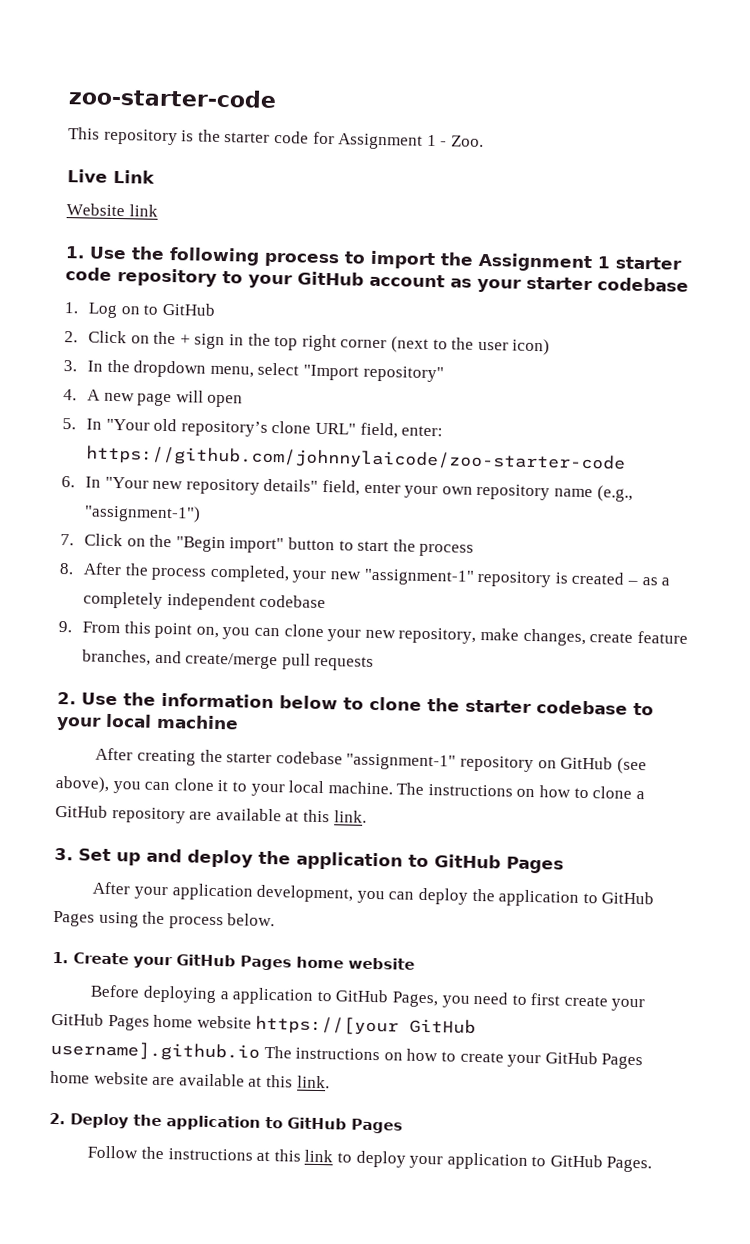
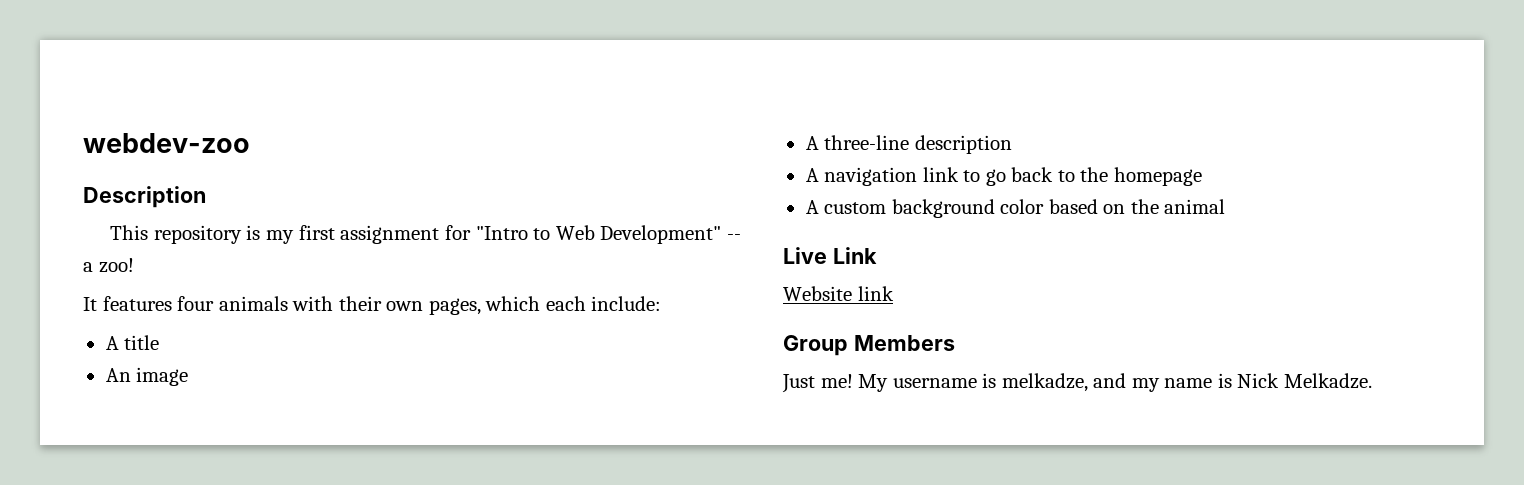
[68,87,277,109] zoo-starter-code -> [83,133,250,153] [83,186,206,208] webdev-zoo // Description
[197,129,484,150] [67,169,155,184] [66,203,158,217] [65,246,682,273] [65,267,689,293] [64,302,216,319] [64,330,551,356] [63,359,444,383] [63,389,244,408] [62,418,444,439] [85,445,627,473] [61,476,633,502] [84,504,202,523] [60,533,475,557] [59,562,671,588] [83,591,327,611] [58,620,688,647] [82,649,375,671] [57,691,654,716] [56,713,239,731] [95,747,647,775] [55,775,645,800] [55,804,367,824] [54,847,564,874] [92,881,655,907] [53,910,276,930] [52,951,415,971] [90,984,646,1012] [51,1012,477,1036] [50,1040,644,1070] [50,1070,330,1089] [49,1112,403,1134] [87,1145,653,1173] the starter code for Assignment 1 - Zoo. // Live Link // Website link // 1. Use the following process to import the Assignment 1 starter code repository to your GitHub account as your starter codebase // 1. Log on to GitHub // 2. Click on the + sign in the top right corner (next to the user icon) // 3. In the dropdown menu, select "Import repository" // 4. A new page will open // 5. In "Your old repository’s clone URL" field, enter: https://github.com/johnnylaicode/zoo-starter-code // 6. In "Your new repository details" field, enter your own repository name (e.g., "assignment-1") // 7. Click on the "Begin import" button to start the process // 8. After the process completed, your new "assignment-1" repository is created – as a completely independent codebase // 9. From this point on, you can clone your new repository, make changes, create feature branches, and create/merge pull requests // 2. Use the information below to clone the starter codebase to your local machine // After creating the starter codebase "assignment-1" repository on GitHub (see above), you can clone it to your local machine. The instructions on how to clone a GitHub repository are available at this link. // 3. Set up and deploy the application to GitHub Pages // After your application development, you can deploy the application to GitHub Pages using the process below. // 1. Create your GitHub Pages home website // Before deploying a application to GitHub Pages, you need to first create your GitHub Pages home website https://[your GitHub username].github.io The instructions on how to create your GitHub Pages home website are available at this link. // 2. Deploy the application to GitHub Pages // Follow the instructions at this link to deploy your application to GitHub Pages. -> [266,225,742,244] [83,258,134,273] [83,296,662,315] [105,335,160,350] [105,367,189,386] [805,135,1012,154] [805,167,1202,186] [805,199,1226,218] [783,247,877,264] [783,286,894,301] [783,335,955,356] [782,373,1372,393] my first assignment for "Intro to Web Development" -- a zoo! // It features four animals with their own pages, which each include: // A title // An image // A three-line description // A navigation link to go back to the homepage // A custom background color based on the animal // Live Link // Website link // Group Members // Just me! My username is melkadze, and my name is Nick Melkadze.

